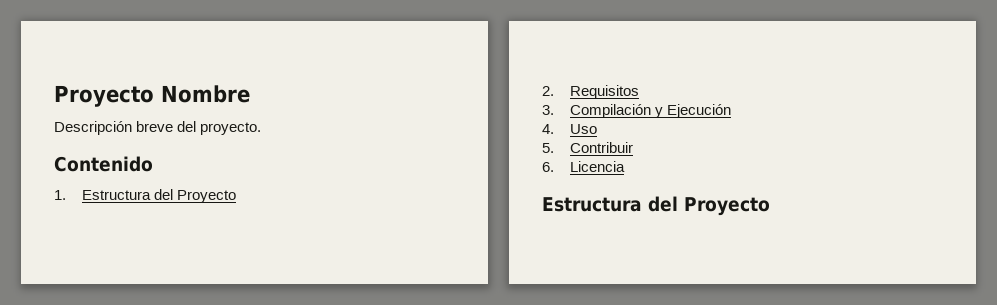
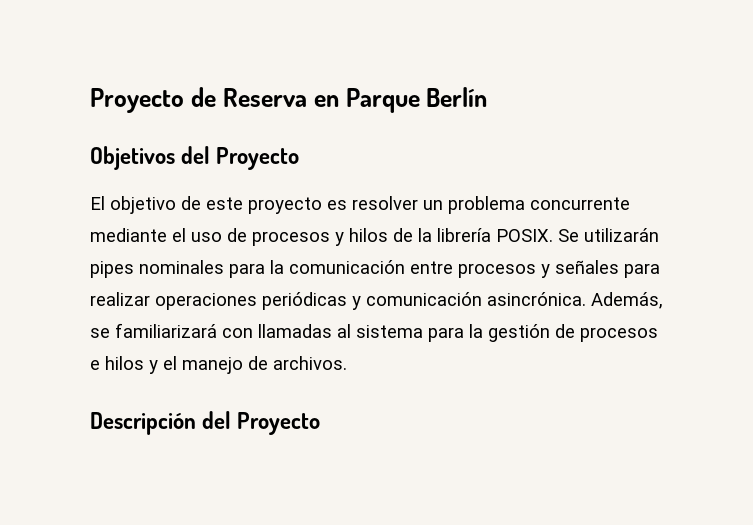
[54,85,250,107] [54,121,262,135] [54,156,153,172] [54,189,237,203] [542,85,639,99] [542,104,732,118] [542,124,597,134] [542,142,633,153] [542,161,625,172] [542,197,642,212] Proyecto Nombre // Descripción breve del proyecto. // Contenido // 1. Estructura del Proyecto // 2. Requisitos // 3. Compilación y Ejecución // 4. Uso // 5. Contribuir // 6. Licencia // Estructura -> [90,87,488,113] [90,146,300,170] [90,196,630,214] [90,228,659,246] [90,260,660,278] [90,292,663,310] [90,323,658,342] [90,356,347,374] [90,412,196,435] Proyecto de Reserva en Parque Berlín // Objetivos del Proyecto // El objetivo de este proyecto es resolver un problema concurrente mediante el uso de procesos y hilos de la librería POSIX. Se utilizarán pipes nominales para la comunicación entre procesos y señales para realizar operaciones periódicas y comunicación asincrónica. Además, se familiarizará con llamadas al sistema para la gestión de procesos e hilos y el manejo de archivos. // Descripción

